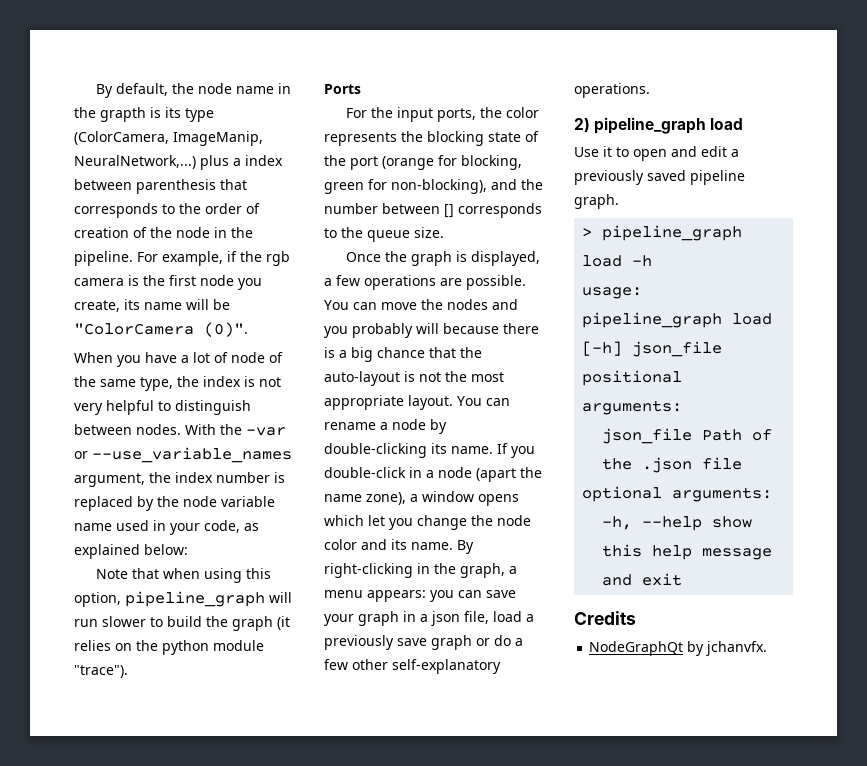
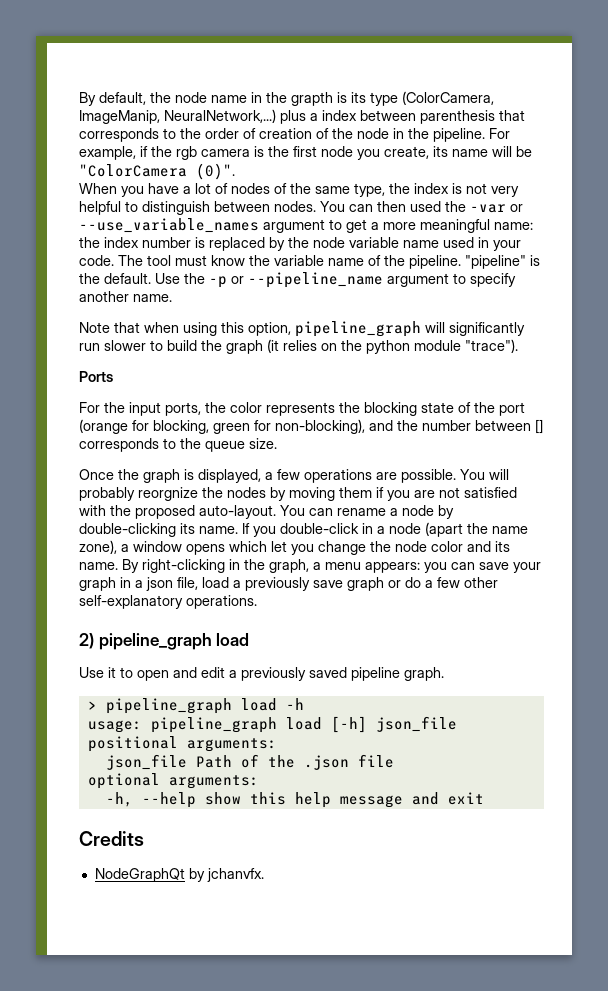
[231,352,265,363] node -> [231,183,270,194] nodes
[185,424,286,436] [74,447,292,463] [74,473,145,487] With the -var or --use_variable_names argument, -> [320,201,523,213] [79,218,533,233] You can then used the -var or --use_variable_names argument to get a more meaningful name:
[204,520,259,533] [74,544,188,559] code, as explained below: -> [79,255,540,269] [79,272,516,288] [79,291,172,302] code. The tool must know the variable name of the pipeline. "pipeline" is the default. Use the -p or --pipeline_name argument to specify another name.
(292, 597) none -> [449,322,525,336] significantly
[353,299,518,310] [324,323,539,338] [324,347,482,362] [324,371,504,386] [324,395,453,410] can move the nodes and you probably will because there is a big chance that the auto-layout is not the most appropriate layout. -> [489,469,509,480] [79,487,517,501] [79,505,276,519] will probably reorgnize the nodes by moving them if you are not satisfied with the proposed auto-layout.

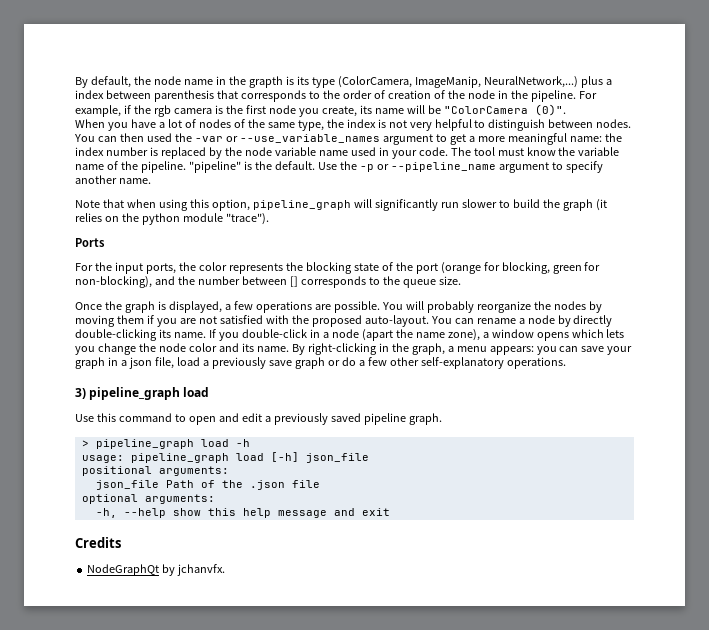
[138,487,198,501] reorgnize -> [476,301,531,313] reorganize
(454, 512) none -> [573,315,613,327] directly
[271,541,287,552] let -> [606,329,625,338] lets
[79,633,94,649] 2) -> [75,388,86,399] 3)
[108,667,116,678] it -> [96,413,172,422] this command

